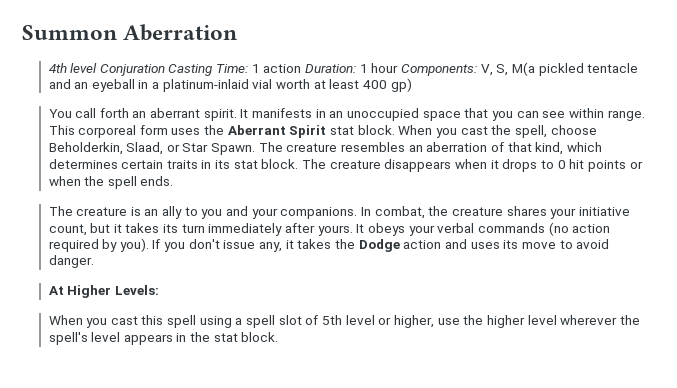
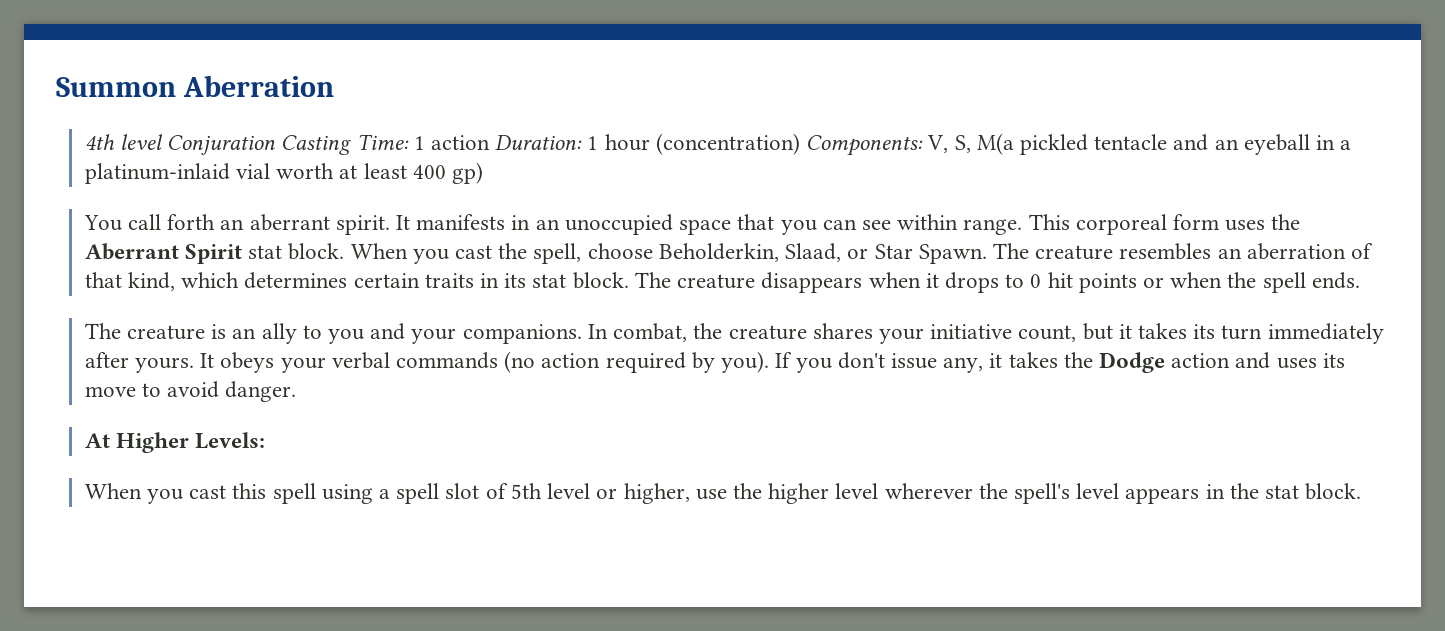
(399, 68) none -> [655,133,800,155] (concentration)

